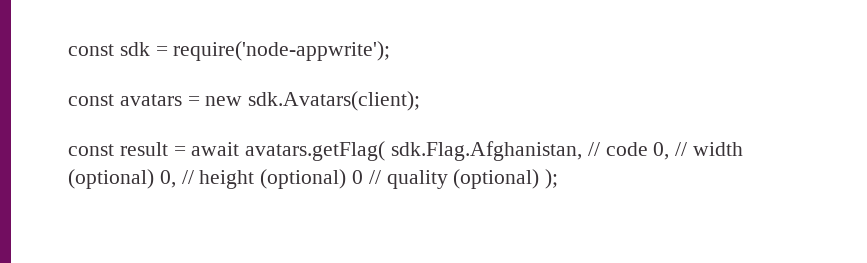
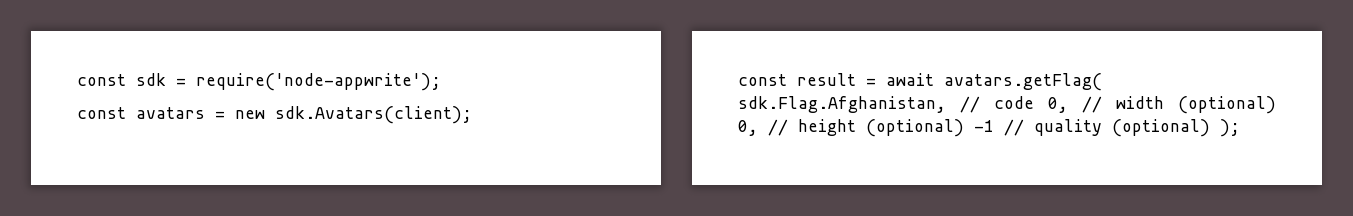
[352,170,364,184] 0 -> [974,120,994,132] -1

